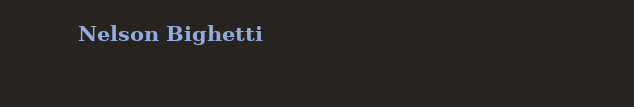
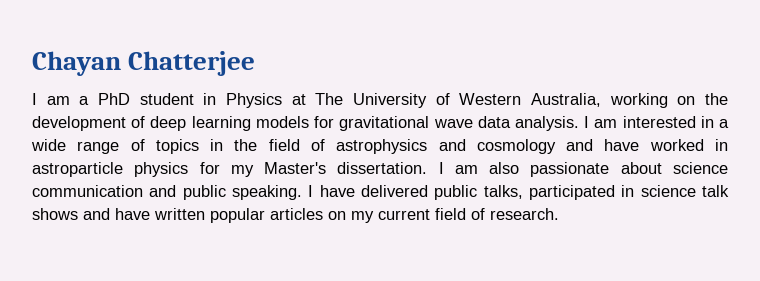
[78,25,263,45] Nelson Bighetti -> [32,51,256,76] [32,93,728,108] [32,116,729,131] [31,139,729,154] [32,162,728,177] [32,185,729,200] [32,208,559,223] Chayan Chatterjee // I am a PhD student in Physics at The University of Western Australia, working on the development of deep learning models for gravitational wave data analysis. I am interested in a wide range of topics in the field of astrophysics and cosmology and have worked in astroparticle physics for my Master's dissertation. I am also passionate about science communication and public speaking. I have delivered public talks, participated in science talk shows and have written popular articles on my current field of research.

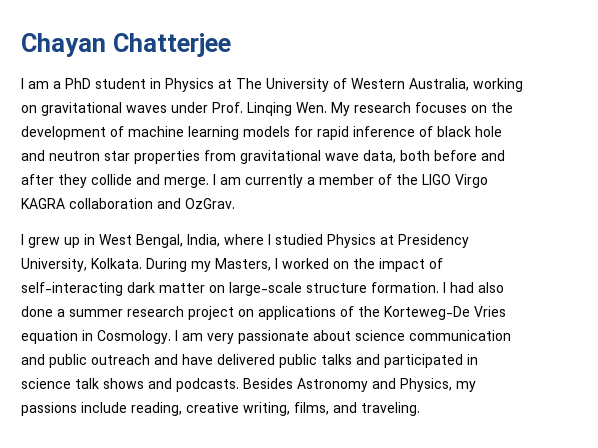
(696, 100) none -> [41,102,487,116] gravitational waves under Prof. Linqing Wen. My research focuses on
[150,116,187,131] deep -> [128,126,184,137] machine
[339,116,729,131] [31,139,729,154] [32,162,520,177] gravitational wave data analysis. I am interested in a wide range of topics in the field of astrophysics and cosmology and have worked in astroparticle physics for my Master's dissertation. I am also -> [317,126,502,140] [21,150,505,164] [21,174,488,188] [21,198,235,209] [21,234,469,248] [21,258,443,272] [21,282,504,296] [21,306,506,320] [21,330,234,344] rapid inference of black hole and neutron star properties from gravitational wave data, both before and after they collide and merge. I am currently a member of the LIGO Virgo KAGRA collaboration and OzGrav. // I grew up in West Bengal, India, where I studied Physics at Presidency University, Kolkata. During my Masters, I worked on the impact of self-interacting dark matter on large-scale structure formation. I had also done a summer research project on applications of the Korteweg-De Vries equation in Cosmology. I am very
[232,185,314,200] speaking. I -> [91,354,178,365] outreach and
[483,185,523,199] talks, -> [321,354,380,365] talks and
[115,208,559,223] have written popular articles on my current field of research. -> [176,378,476,392] [21,402,420,416] podcasts. Besides Astronomy and Physics, my passions include reading, creative writing, films, and traveling.

